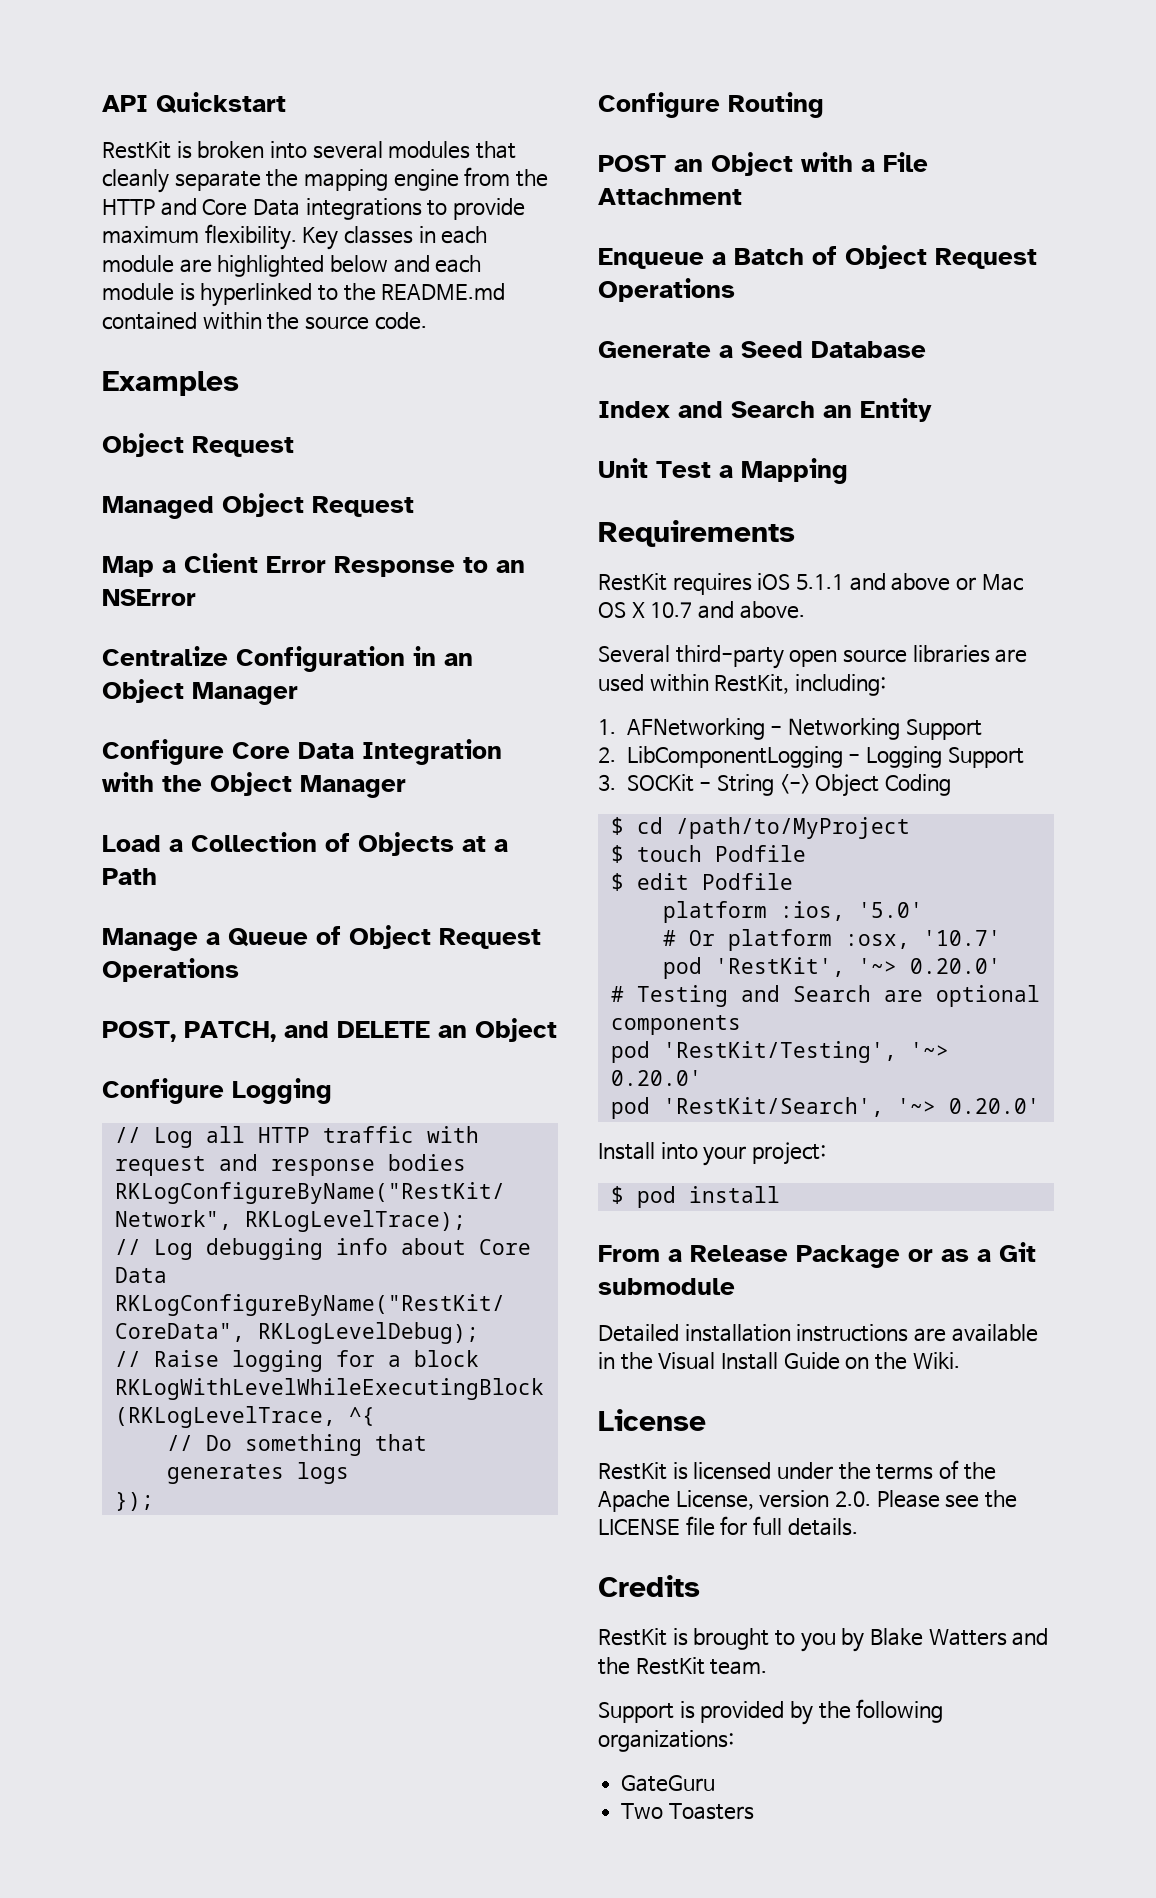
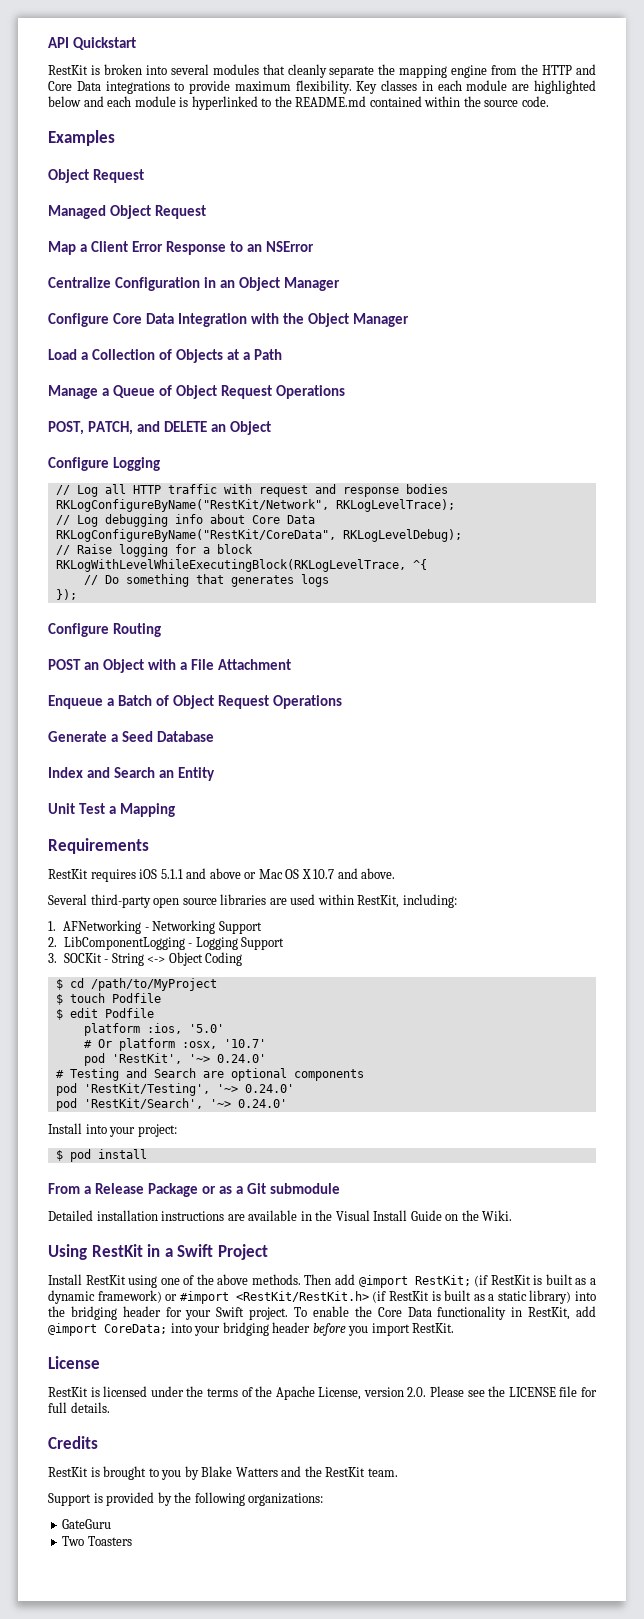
[909,958,1001,974] 0.20.0' -> [216,1054,266,1063] 0.24.0'
[610,1070,702,1086] 0.20.0' -> [244,1084,294,1093] 0.24.0'
[948,1098,1040,1114] 0.20.0' -> [237,1099,287,1108] 0.24.0'
(960, 1360) none -> [48,1244,268,1260] [48,1274,596,1288] [48,1290,597,1304] [48,1306,597,1320] [48,1322,455,1336] // Using RestKit in a Swift Project // Install RestKit using one of the above methods. Then add @import RestKit; (if RestKit is built as a dynamic framework) or #import <RestKit/RestKit.h> (if RestKit is built as a static library) into the bridging header for your Swift project. To enable the Core Data functionality in RestKit, add @import CoreData; into your bridging header before you import RestKit.

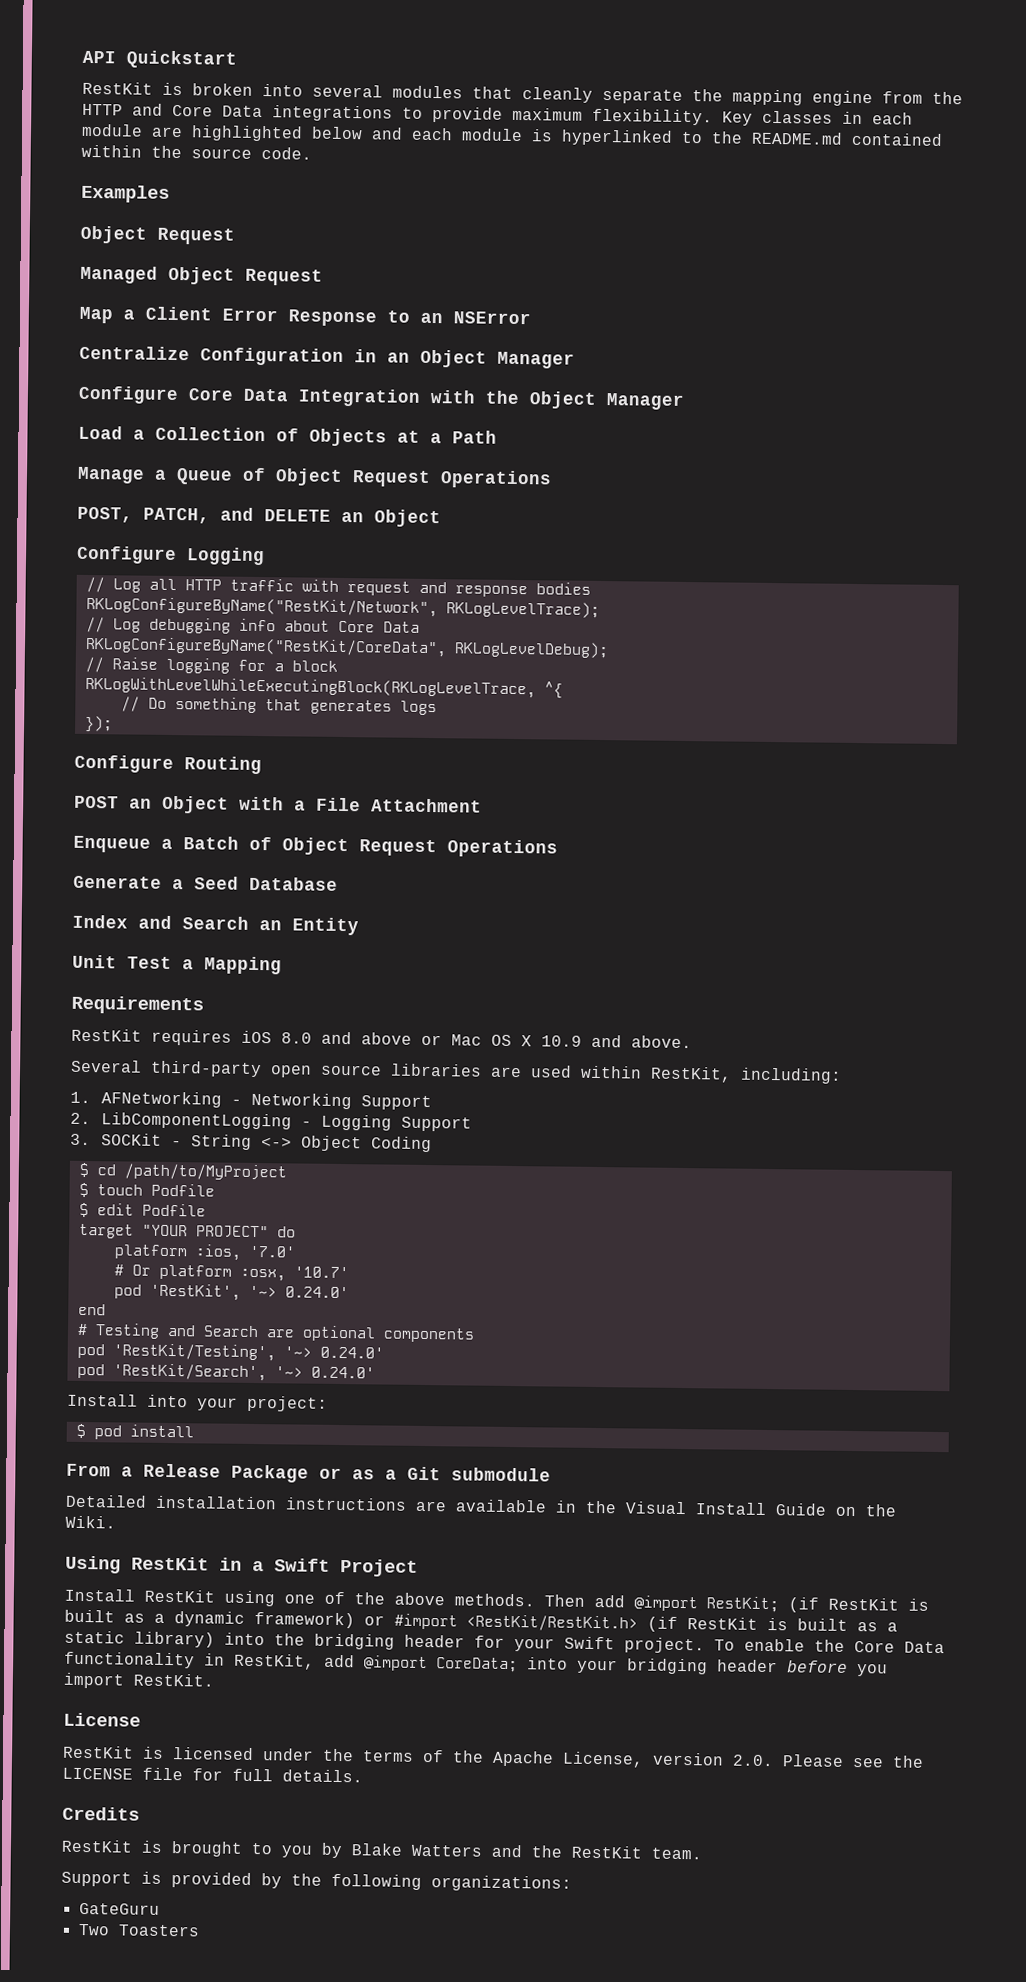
[160,869,183,879] 5.1.1 -> [281,1032,312,1044] 8.0
[313,869,335,879] 10.7 -> [541,1035,582,1047] 10.9
(154, 1013) none -> [78,1223,296,1239] // target "YOUR PROJECT" do
[188,1024,224,1033] '5.0' -> [248,1245,295,1258] '7.0'
(266, 1058) none -> [77,1303,106,1316] // end

